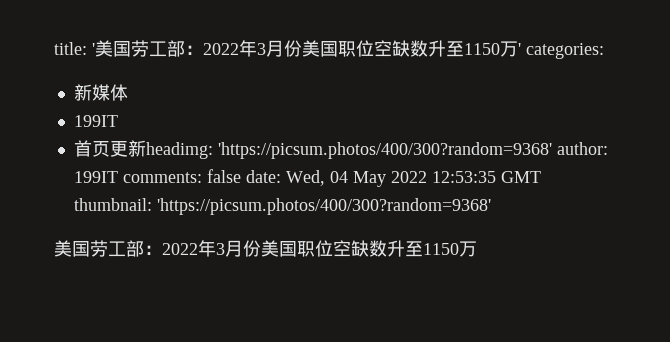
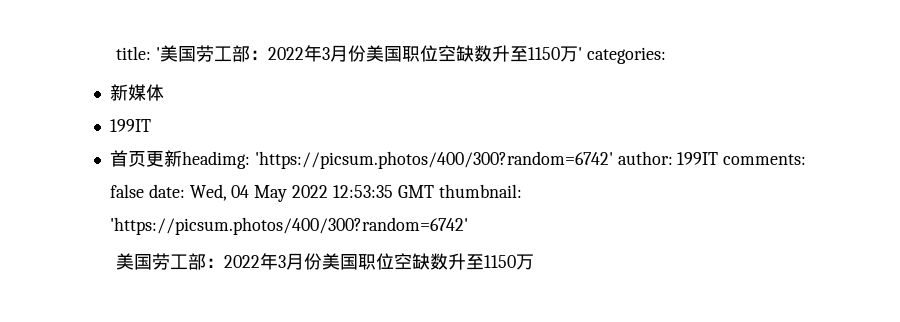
[217,142,552,159] 'https://picsum.photos/400/300?random=9368' -> [254,151,613,169] 'https://picsum.photos/400/300?random=6742'
[156,198,491,215] 'https://picsum.photos/400/300?random=9368' -> [109,217,468,235] 'https://picsum.photos/400/300?random=6742'

